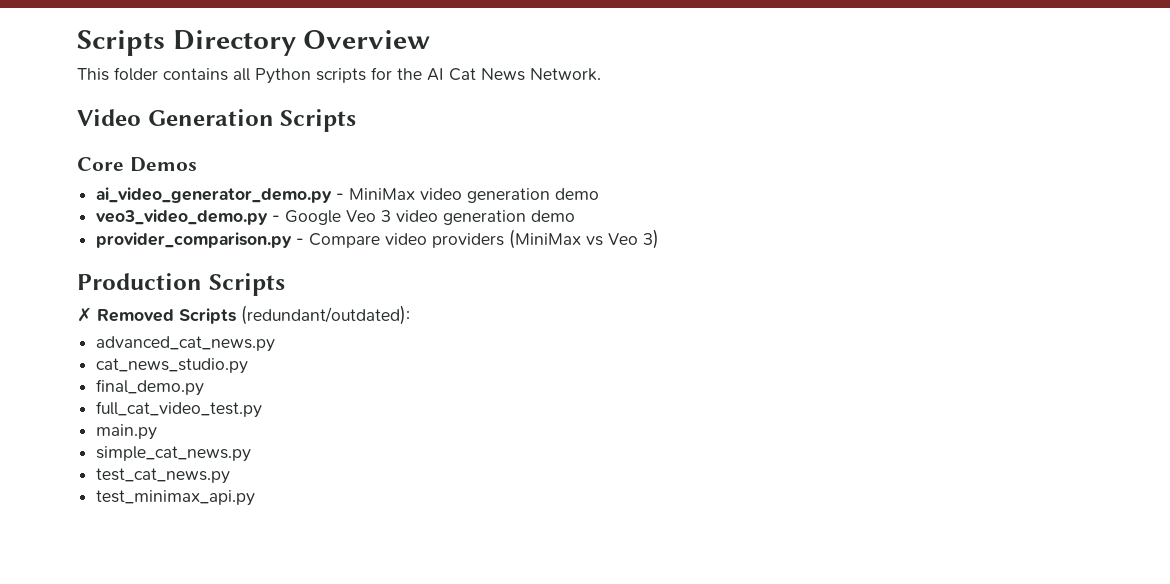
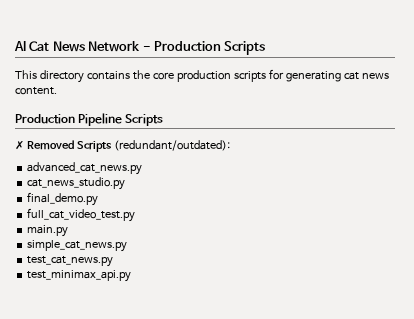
[77,30,431,56] [77,67,601,84] [77,109,357,132] [77,157,197,172] [96,187,600,203] [96,209,576,225] [96,229,660,249] [77,273,202,290] Scripts Directory Overview // This folder contains all Python scripts for the AI Cat News Network. // Video Generation Scripts // Core Demos // ai_video_generator_demo.py - MiniMax video generation demo // veo3_video_demo.py - Google Veo 3 video generation demo // provider_comparison.py - Compare video providers (MiniMax vs Veo 3) // Production -> [14,41,266,55] [15,69,389,83] [15,87,57,95] [15,113,123,126] AI Cat News Network - Production Scripts // This directory contains the core production scripts for generating cat news content. // Production Pipeline

